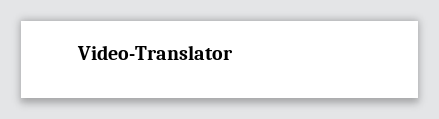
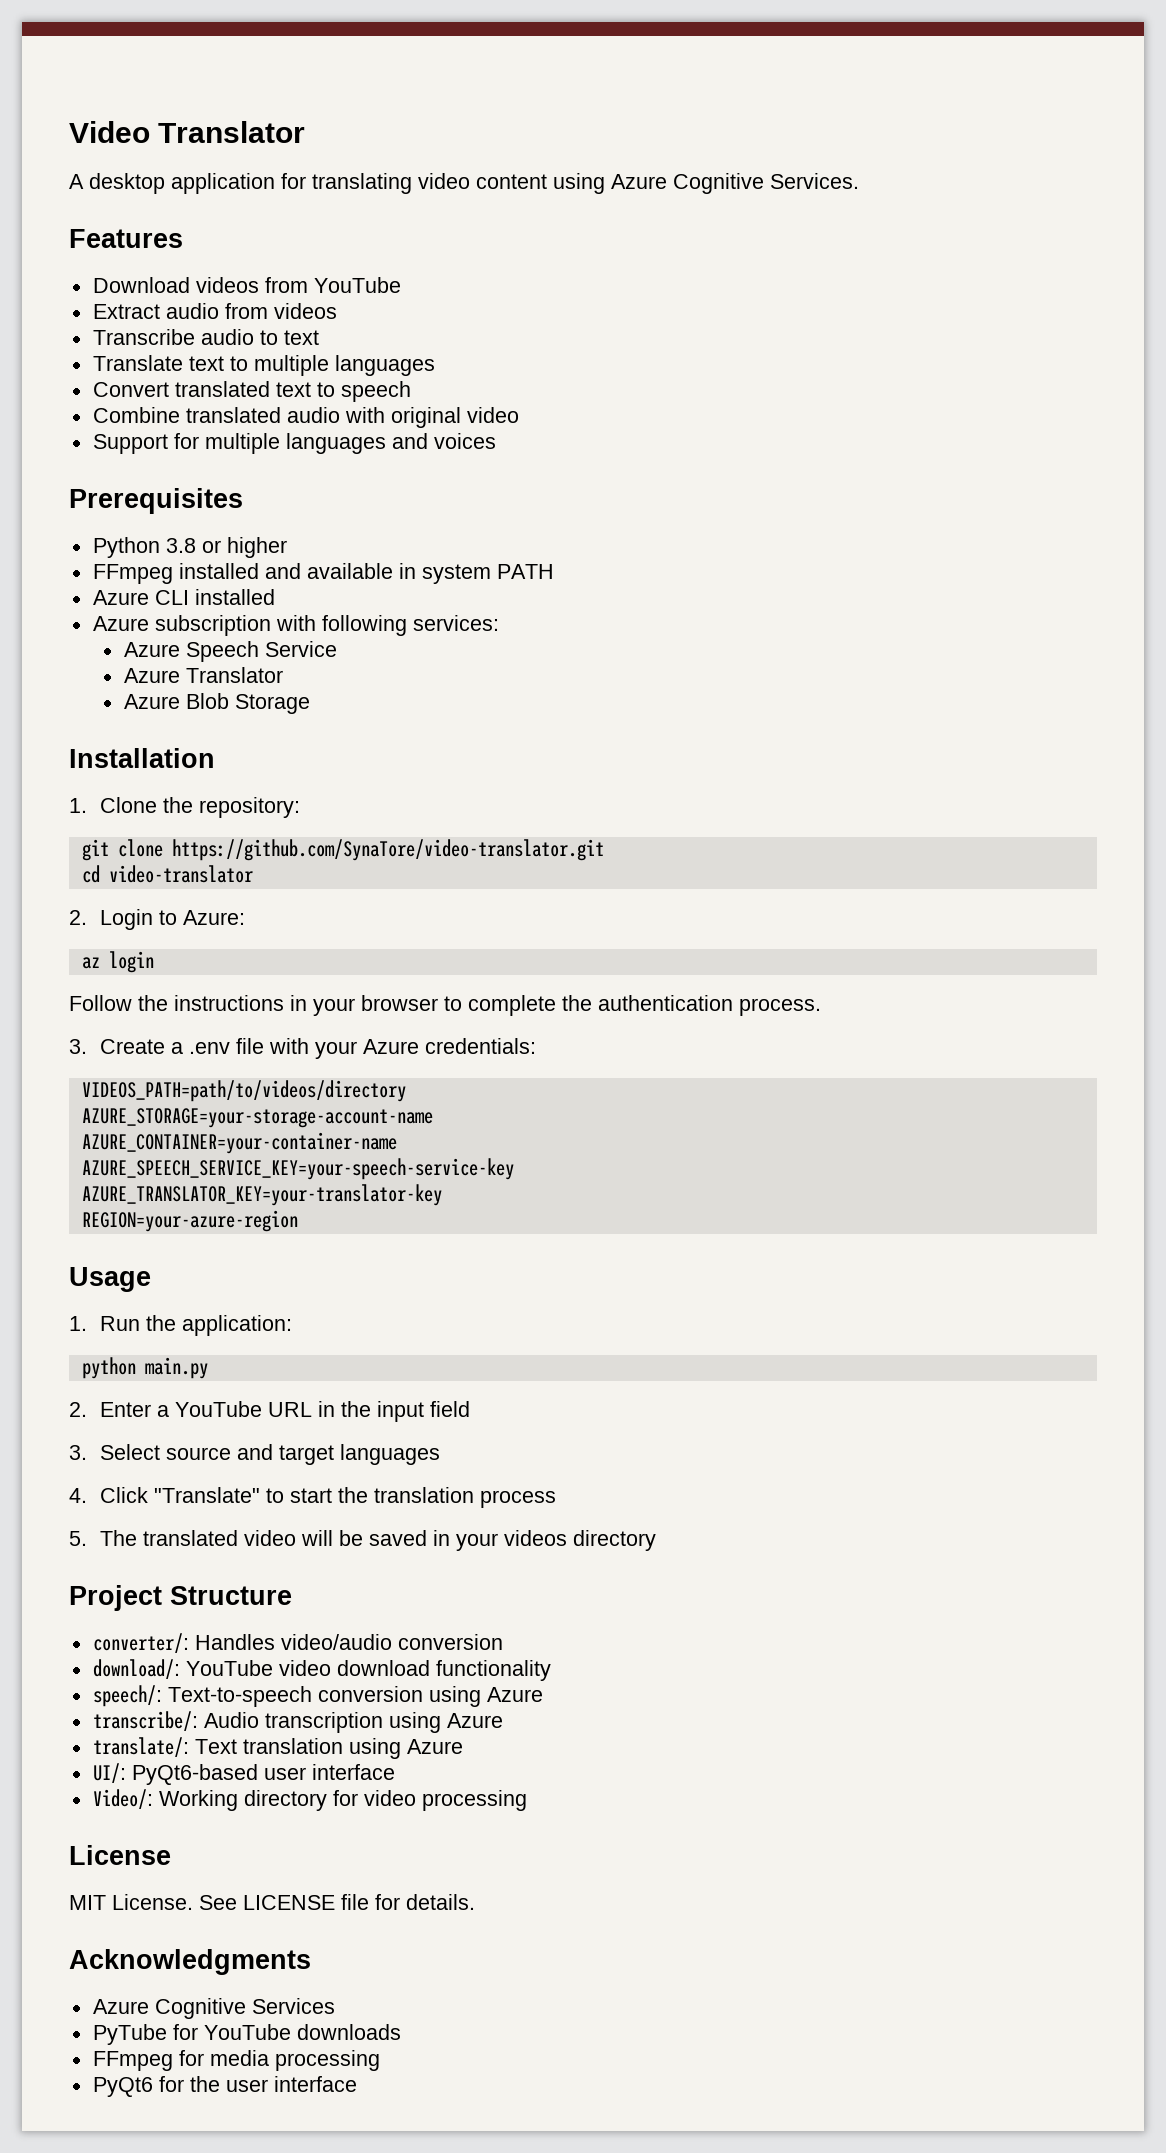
[77,45,233,60] Video-Translator -> [69,121,306,143] [69,173,859,194] [69,229,183,248] [92,277,401,293] [92,303,337,319] [92,329,319,345] [92,355,435,376] [92,381,411,402] [92,407,519,428] [92,433,496,454] [69,488,243,514] [92,537,287,558] [92,563,554,584] [92,589,275,605] [92,615,499,636] [123,641,337,662] [123,667,283,683] [123,693,310,714] [69,748,215,768] [69,797,301,818] [81,839,604,861] [81,865,253,883] [69,909,246,930] [81,951,154,973] [69,995,821,1016] [69,1038,537,1059] [81,1080,406,1102] [81,1108,433,1128] [81,1132,397,1154] [81,1158,514,1180] [81,1184,442,1206] [81,1210,298,1232] [69,1267,151,1292] [69,1315,293,1336] [81,1357,208,1379] [69,1401,471,1422] [69,1444,441,1465] [69,1487,557,1508] [69,1530,657,1551] [69,1585,292,1611] [92,1633,503,1653] [92,1659,551,1681] [92,1685,543,1707] [92,1711,503,1733] [92,1737,463,1759] [92,1763,395,1785] [92,1789,527,1811] [69,1845,171,1865] [69,1894,475,1910] [69,1949,311,1975] [92,1998,335,2019] [92,2024,401,2045] [92,2050,380,2071] [92,2076,357,2097] Video Translator // A desktop application for translating video content using Azure Cognitive Services. // Features // Download videos from YouTube // Extract audio from videos // Transcribe audio to text // Translate text to multiple languages // Convert translated text to speech // Combine translated audio with original video // Support for multiple languages and voices // Prerequisites // Python 3.8 or higher // FFmpeg installed and available in system PATH // Azure CLI installed // Azure subscription with following services: // Azure Speech Service // Azure Translator // Azure Blob Storage // Installation // 1. Clone the repository: // git clone https://github.com/SynaTore/video-translator.git // cd video-translator // 2. Login to Azure: // az login // Follow the instructions in your browser to complete the authentication process. // 3. Create a .env file with your Azure credentials: // VIDEOS_PATH=path/to/videos/directory // AZURE_STORAGE=your-storage-account-name // AZURE_CONTAINER=your-container-name // AZURE_SPEECH_SERVICE_KEY=your-speech-service-key // AZURE_TRANSLATOR_KEY=your-translator-key // REGION=your-azure-region // Usage // 1. Run the application: // python main.py // 2. Enter a YouTube URL in the input field // 3. Select source and target languages // 4. Click "Translate" to start the translation process // 5. The translated video will be saved in your videos directory // Project Structure // converter/: Handles video/audio conversion // download/: YouTube video download functionality // speech/: Text-to-speech conversion using Azure // transcribe/: Audio transcription using Azure // translate/: Text translation using Azure // UI/: PyQt6-based user interface // Video/: Working directory for video processing // License // MIT License. See LICENSE file for details. // Acknowledgments // Azure Cognitive Services // PyTube for YouTube downloads // FFmpeg for media processing // PyQt6 for the user interface

